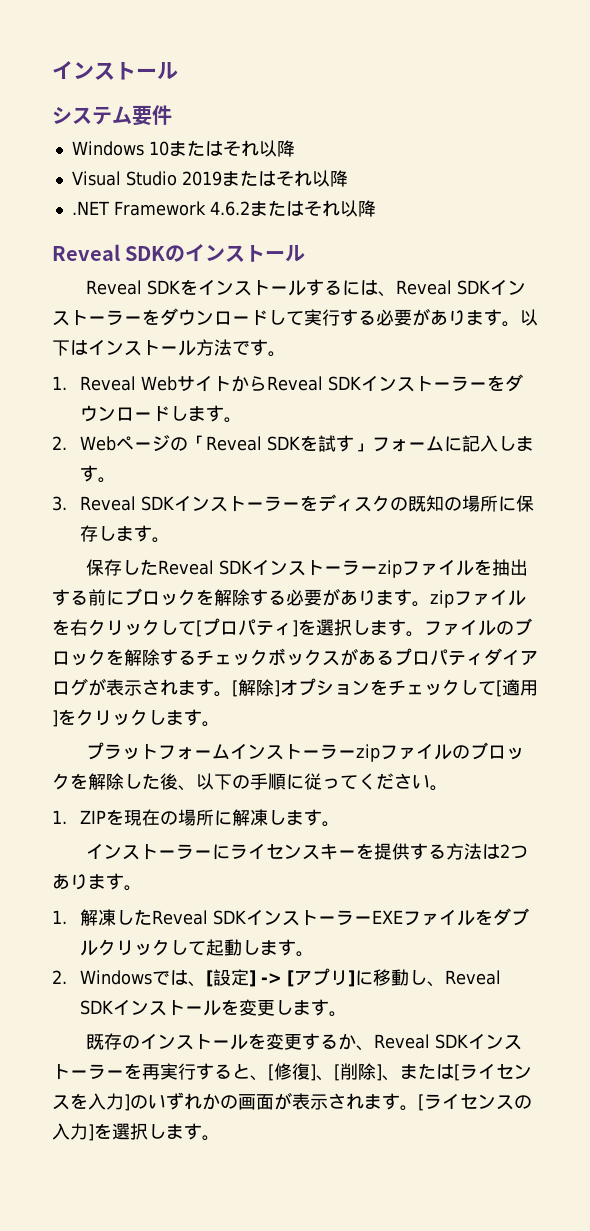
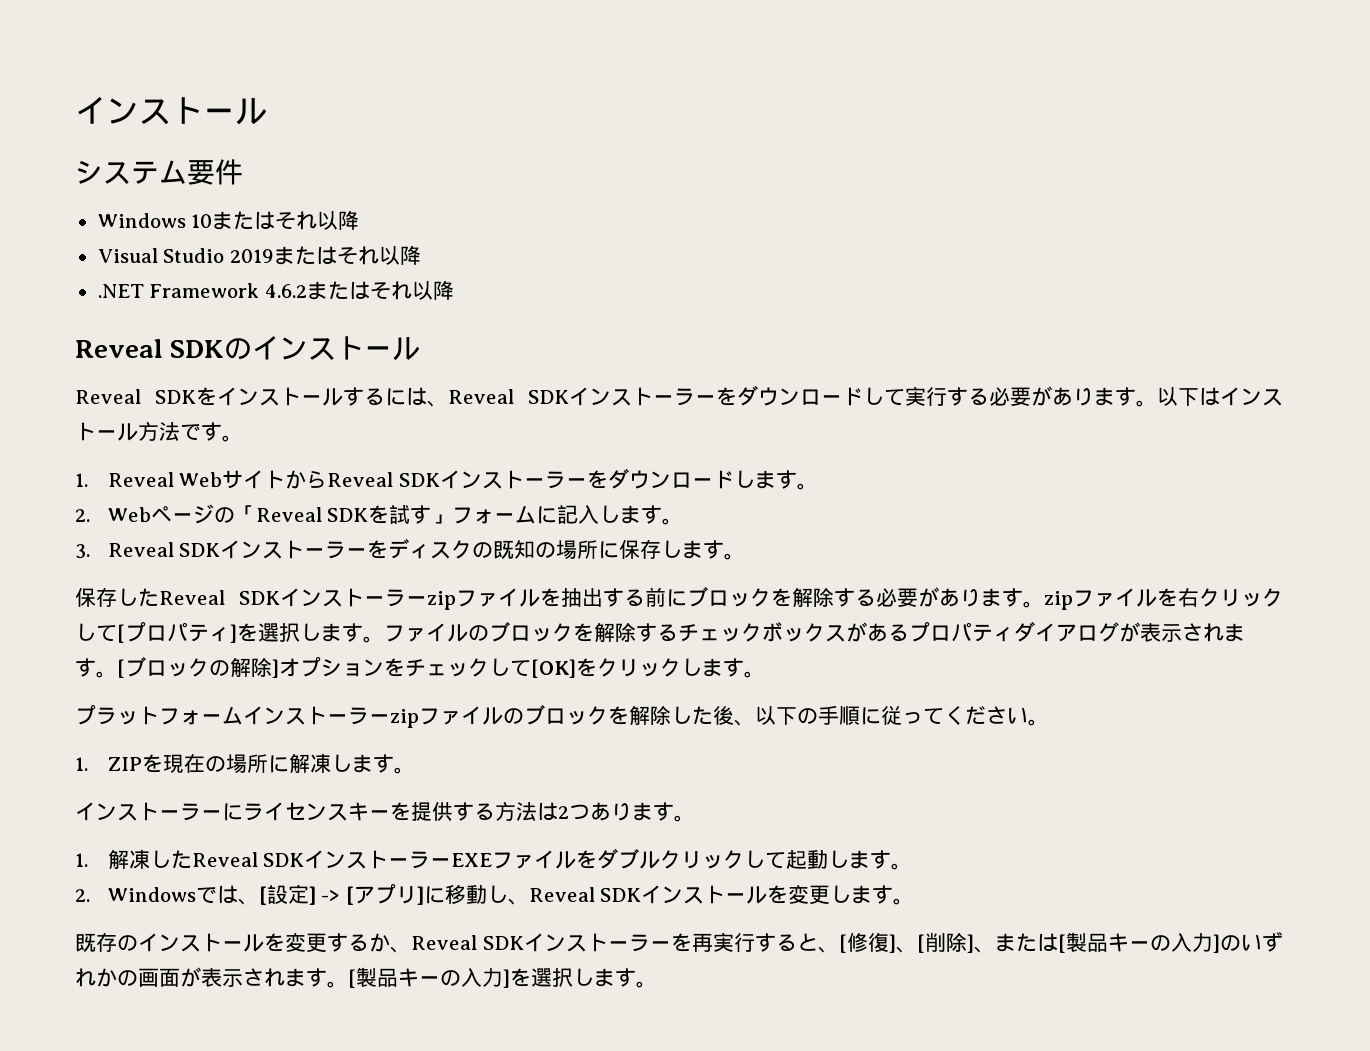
(238, 688) none -> [125,657,230,677] ブロックの
[496,679,538,697] [52,710,58,727] [適用] -> [531,659,576,678] [OK]
[460,1063,532,1079] [52,1093,88,1110] ライセンスを -> [1066,932,1171,952] 製品キーの
[424,1093,514,1110] ライセンス -> [356,967,440,987] 製品キー

